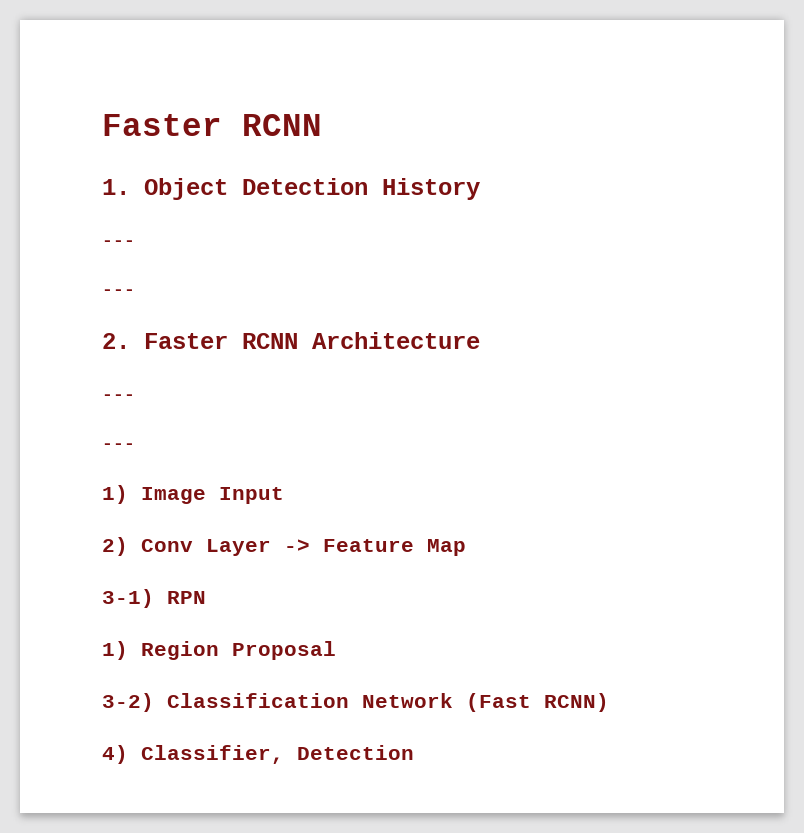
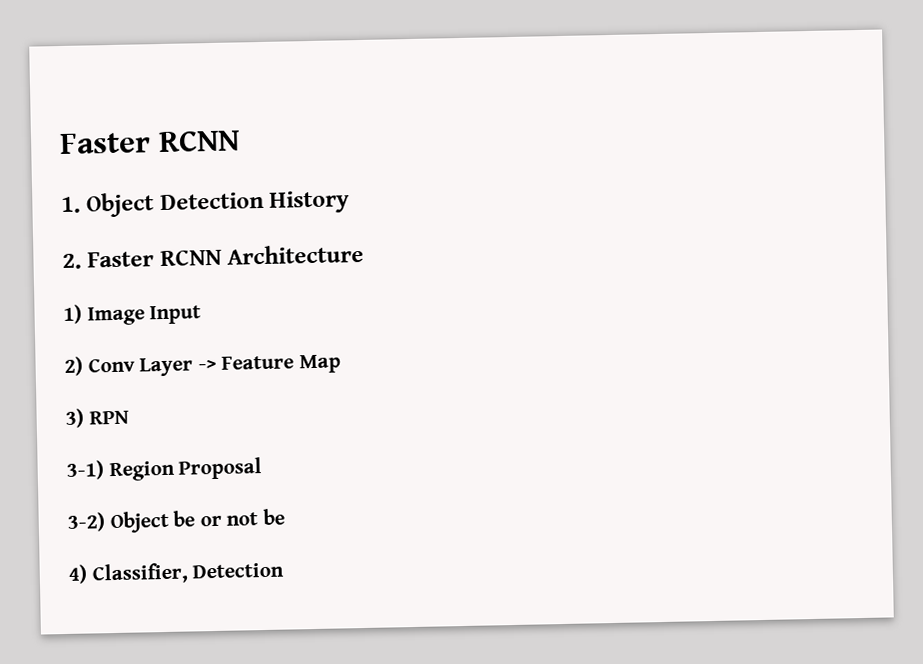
[102,240,135,246] [102,289,135,295] // --- // --- -> (351, 202) none
[102,394,135,400] [102,443,135,449] // --- // --- -> (365, 254) none
[102,589,154,608] 3-1) -> [65,408,84,428] 3)
[102,641,128,660] 1) -> [66,460,104,480] 3-1)
[167,693,609,712] Classification Network (Fast RCNN) -> [109,508,285,534] Object be or not be

